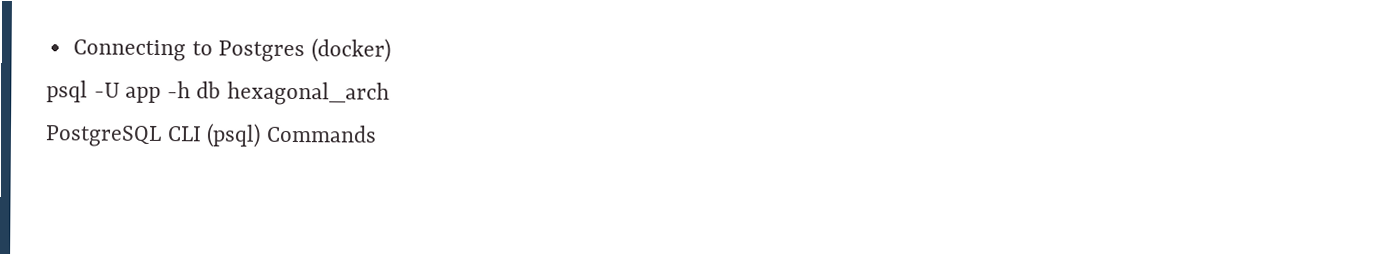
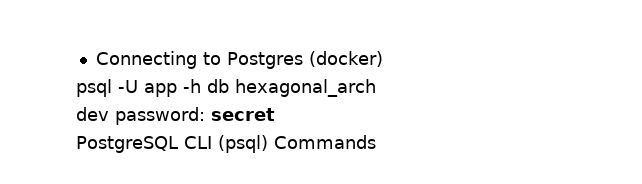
(391, 93) none -> [76,107,275,125] // dev password: secret

